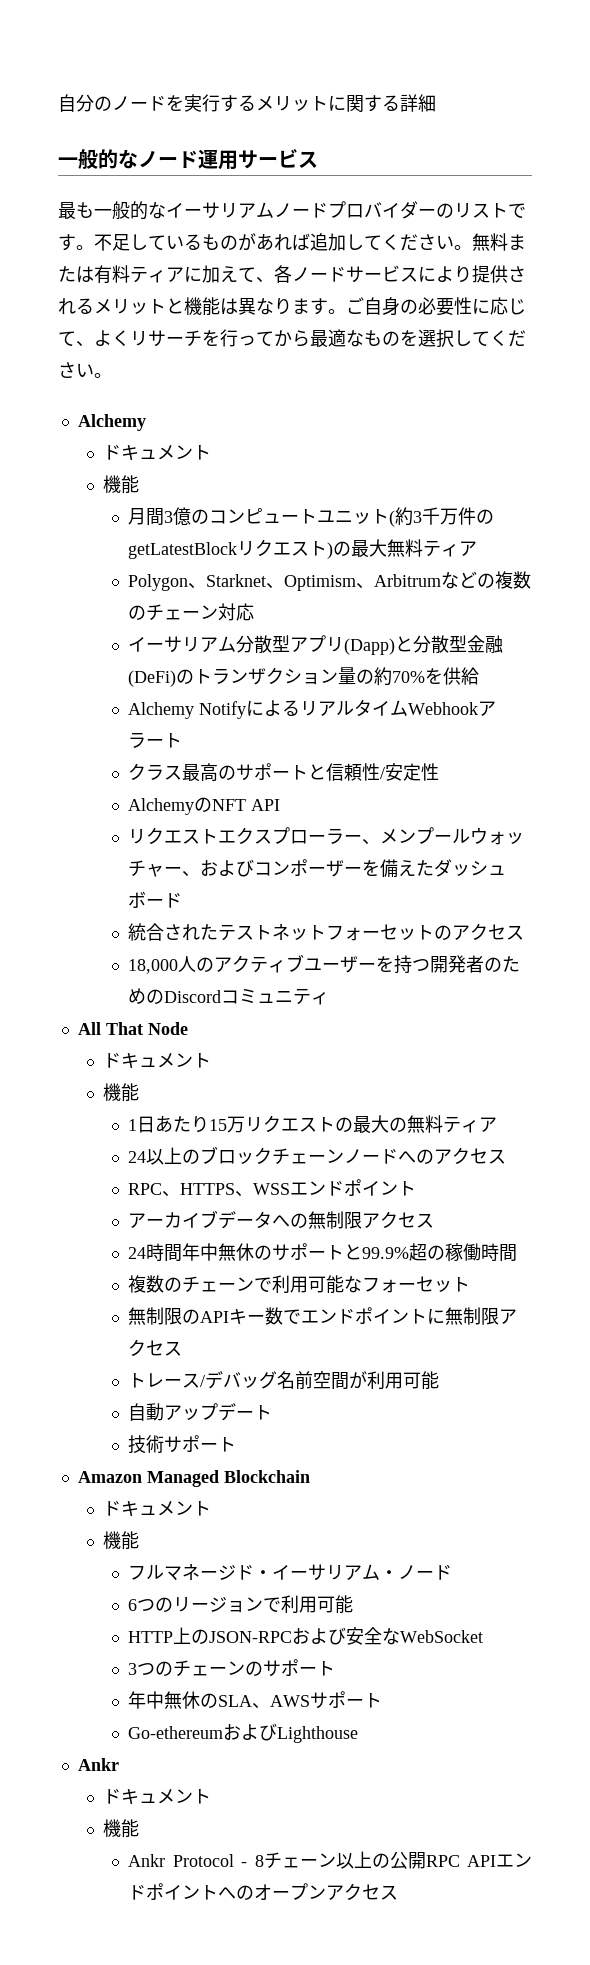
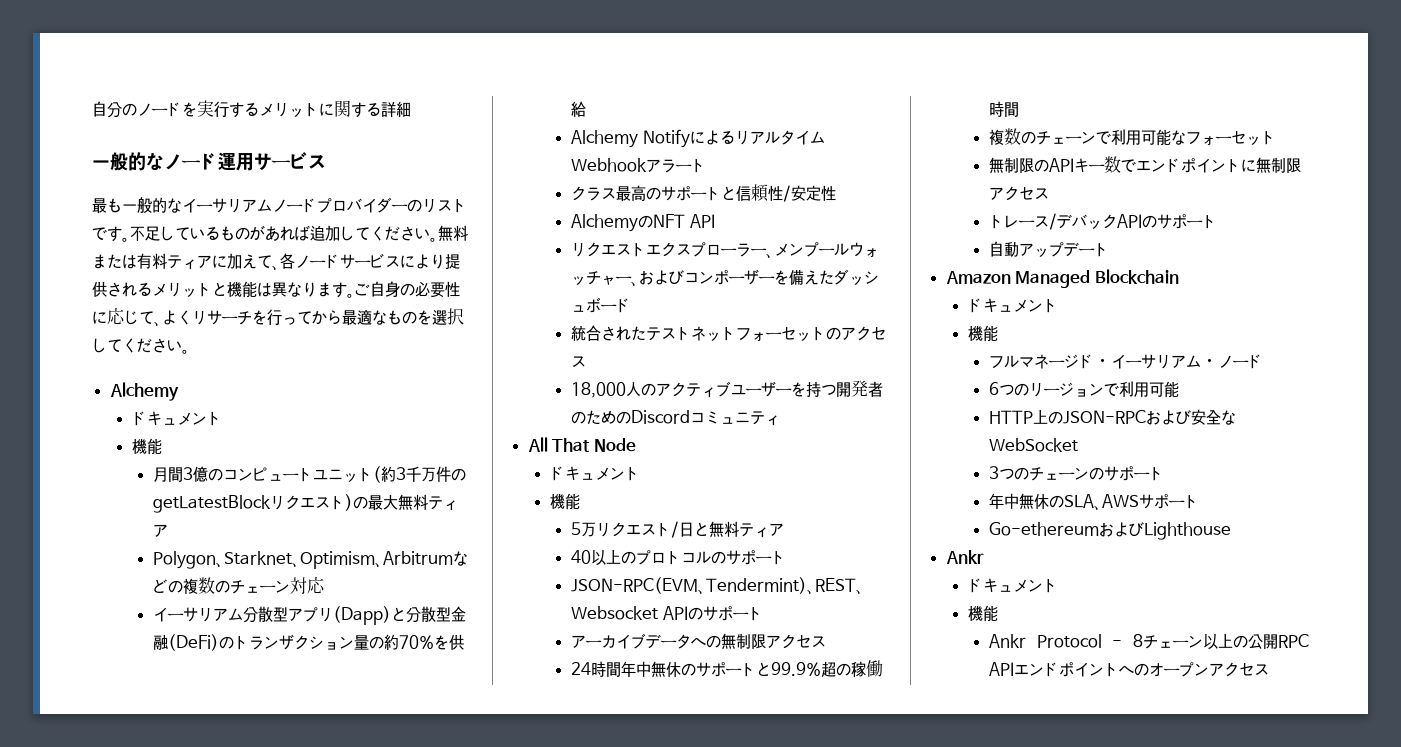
[128,1115,228,1133] 1日あたり15 -> [571,522,582,535] 5
[335,1115,498,1133] [128,1146,507,1165] [128,1179,399,1197] の最大の無料ティア // 24以上のブロックチェーンノードへのアクセス // RPC、HTTPS、WSSエンドポイン -> [671,521,785,538] [571,549,787,566] [571,577,865,595] [571,606,749,621] /日と無料ティア // 40以上のプロトコルのサポート // JSON-RPC(EVM、Tendermint)、REST、Websocket APIのサポー
[259,1371,440,1390] グ名前空間が利用可能 -> [1102,214,1218,229] クAPIのサポート
[128,1435,237,1454] // 技術サポート -> (1110, 250) none

